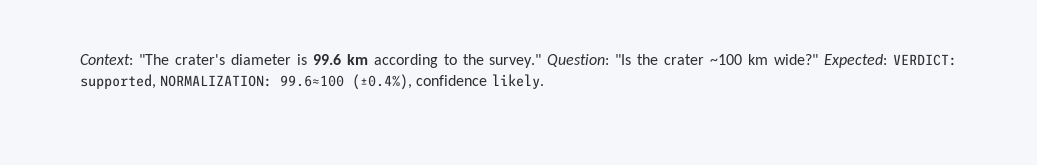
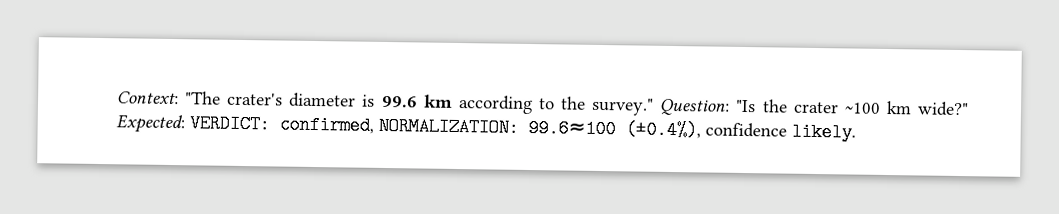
[80,74,156,89] supported, -> [279,115,374,135] confirmed,

